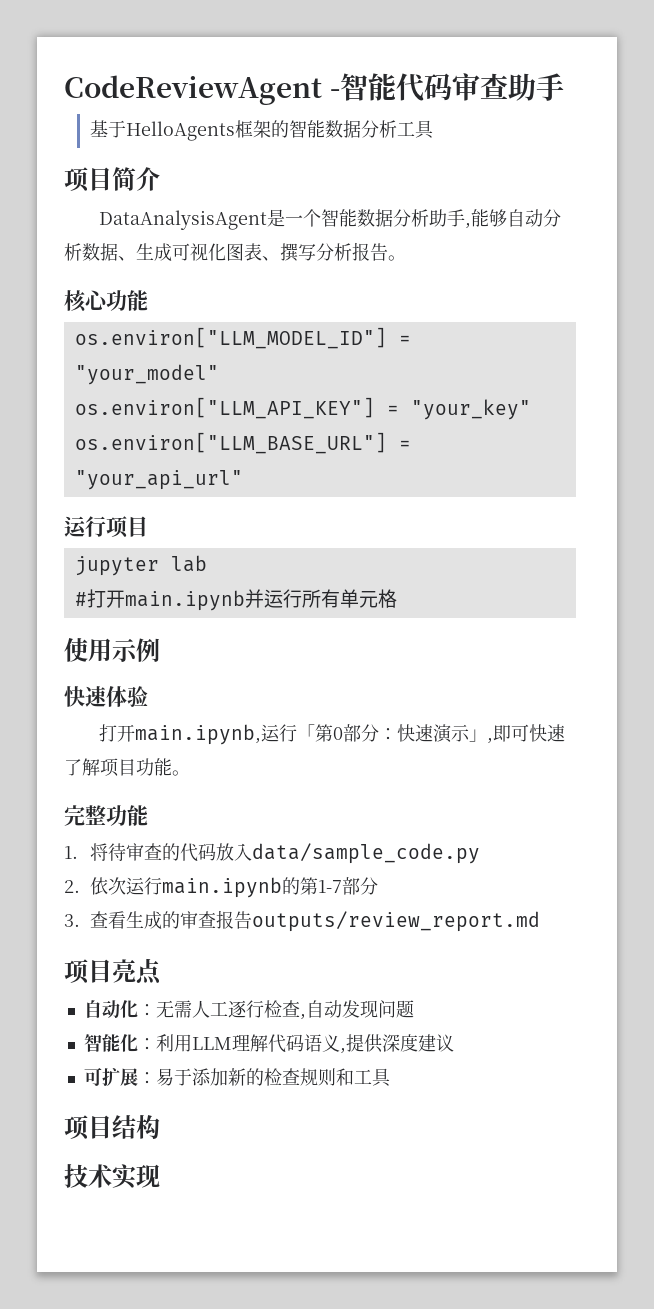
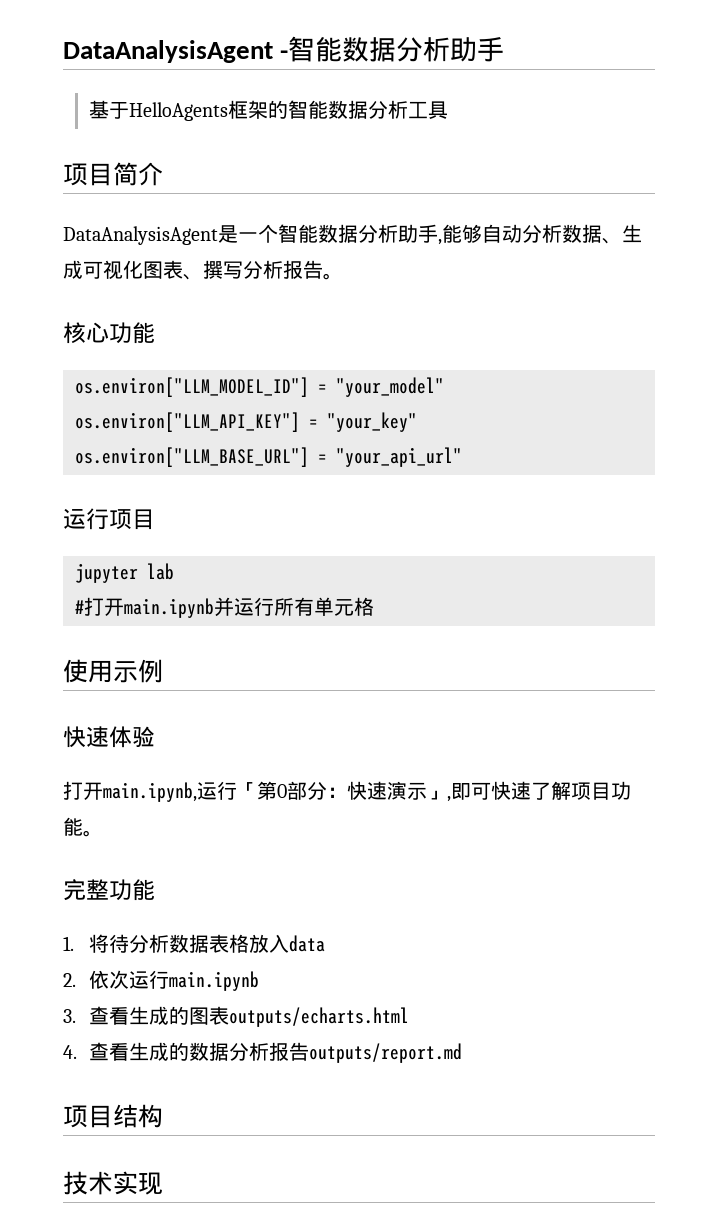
[64,75,322,105] CodeReviewAgent -> [63,40,273,63] DataAnalysisAgent
[395,73,508,102] 代码审查 -> [342,37,451,62] 数据分析
[125,843,480,864] 审查的代码放入data/sample_code.py -> [129,934,326,953] 分析数据表格放入data
[281,877,378,895] 的第1-7部分 -> (260, 981) none
[179,910,540,932] [64,958,162,985] [83,1000,414,1020] [83,1034,454,1054] [83,1067,391,1087] 审查报告outputs/review_report.md // 项目亮点 // 自动化：无需人工逐行检查,自动发现问题 // 智能化：利用LLM理解代码语义,提供深度建议 // 可扩展：易于添加新的检查规则和工具 -> [189,1006,410,1027] [63,1042,463,1063] 图表outputs/echarts.html // 4.查看生成的数据分析报告outputs/report.md

